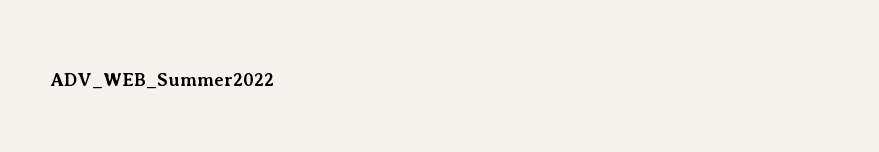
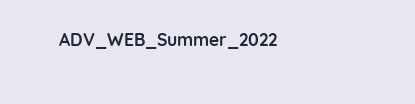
[50,73,274,89] ADV_WEB_Summer2022 -> [59,32,277,49] ADV_WEB_Summer_2022

